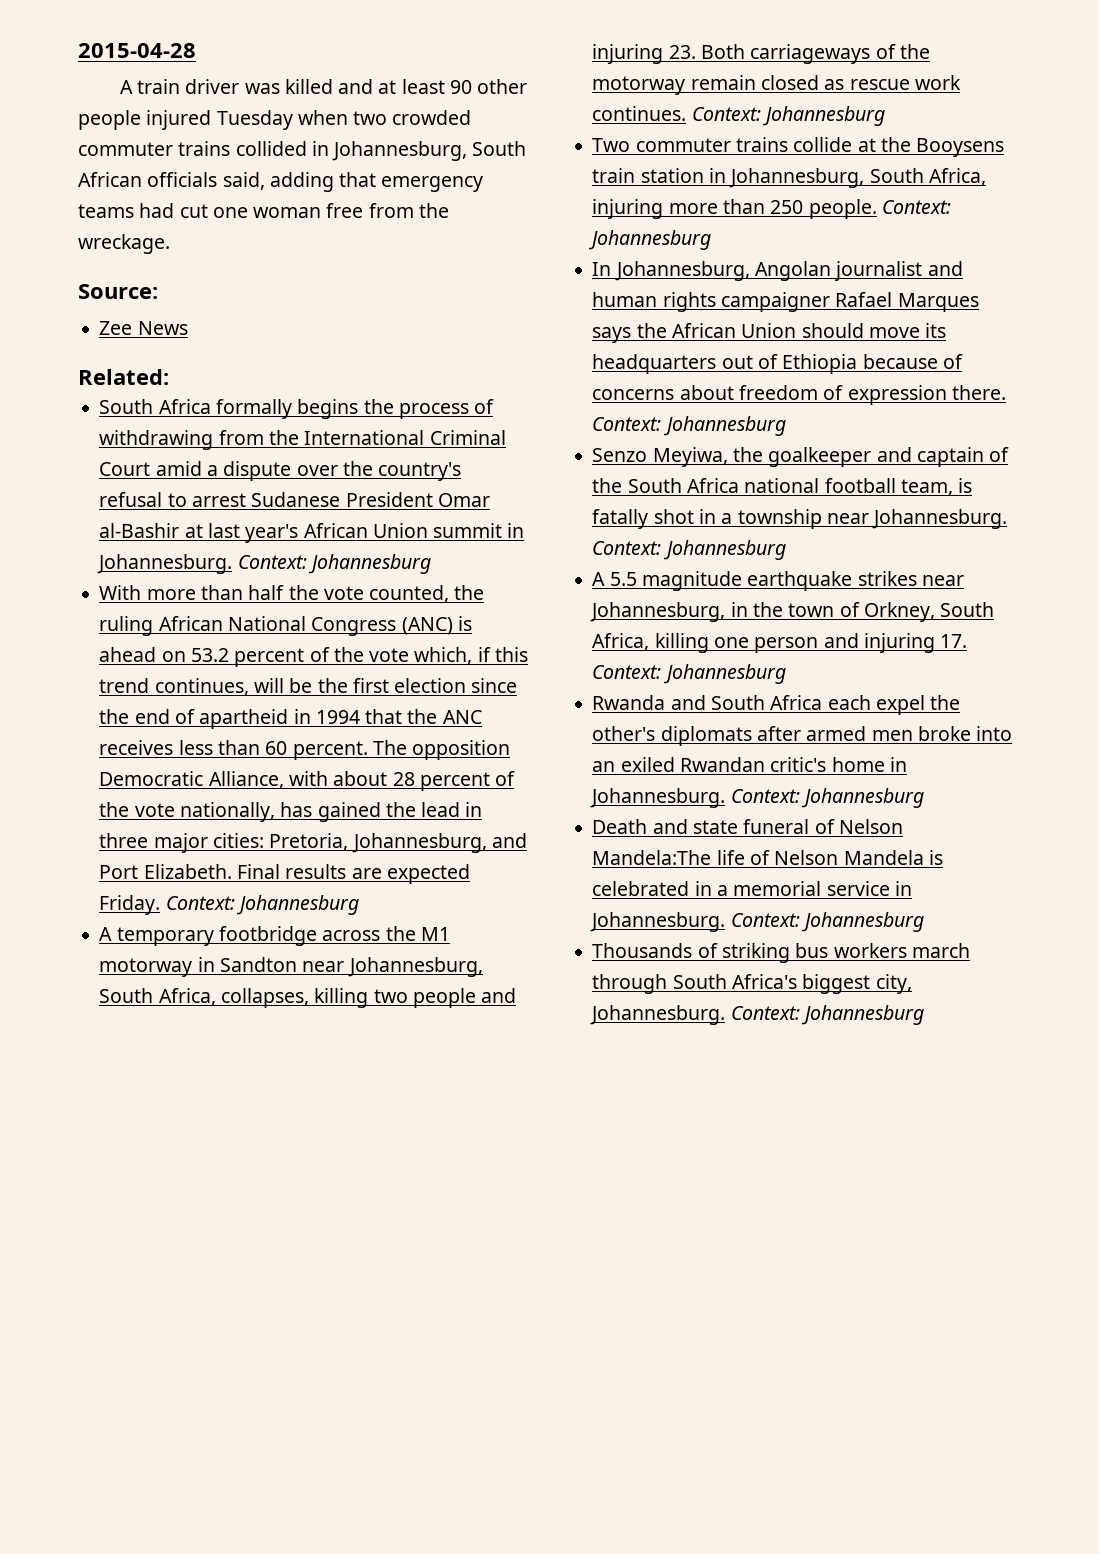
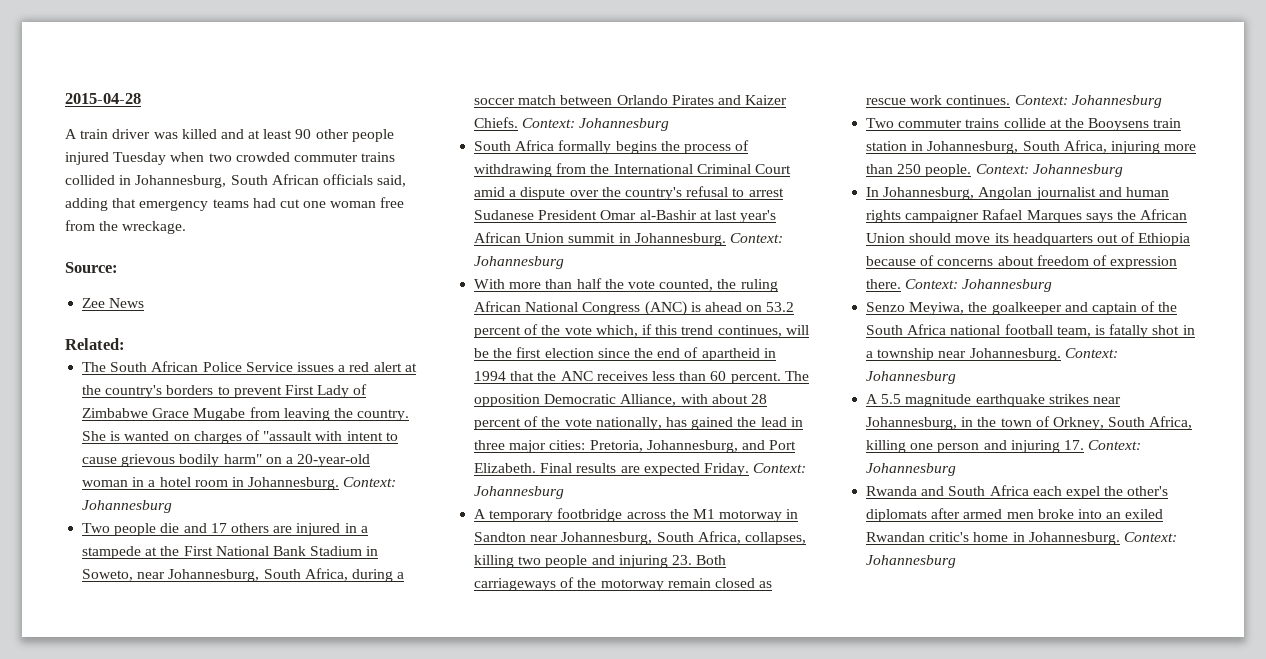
(169, 377) none -> [82,361,417,372] [82,384,368,398] [82,407,410,421] [82,430,398,444] [82,454,371,467] [82,477,397,490] [82,500,173,513] [82,523,368,536] [82,546,379,559] [82,568,405,582] [474,95,788,105] [474,117,670,131] // The South African Police Service issues a red alert at the country's borders to prevent First Lady of Zimbabwe Grace Mugabe from leaving the country. She is wanted on charges of "assault with intent to cause grievous bodily harm" on a 20-year-old woman in a hotel room in Johannesburg. Context: Johannesburg // Two people die and 17 others are injured in a stampede at the First National Bank Stadium in Soweto, near Johannesburg, South Africa, during a soccer match between Orlando Pirates and Kaizer Chiefs. Context: Johannesburg
[592,819,903,834] [592,850,943,865] [592,881,912,896] [590,912,924,932] [592,943,970,963] [592,974,912,994] [590,1005,924,1025] // Death and state funeral of Nelson Mandela:The life of Nelson Mandela is celebrated in a memorial service in Johannesburg. Context: Johannesburg // Thousands of striking bus workers march through South Africa's biggest city, Johannesburg. Context: Johannesburg -> (957, 561) none

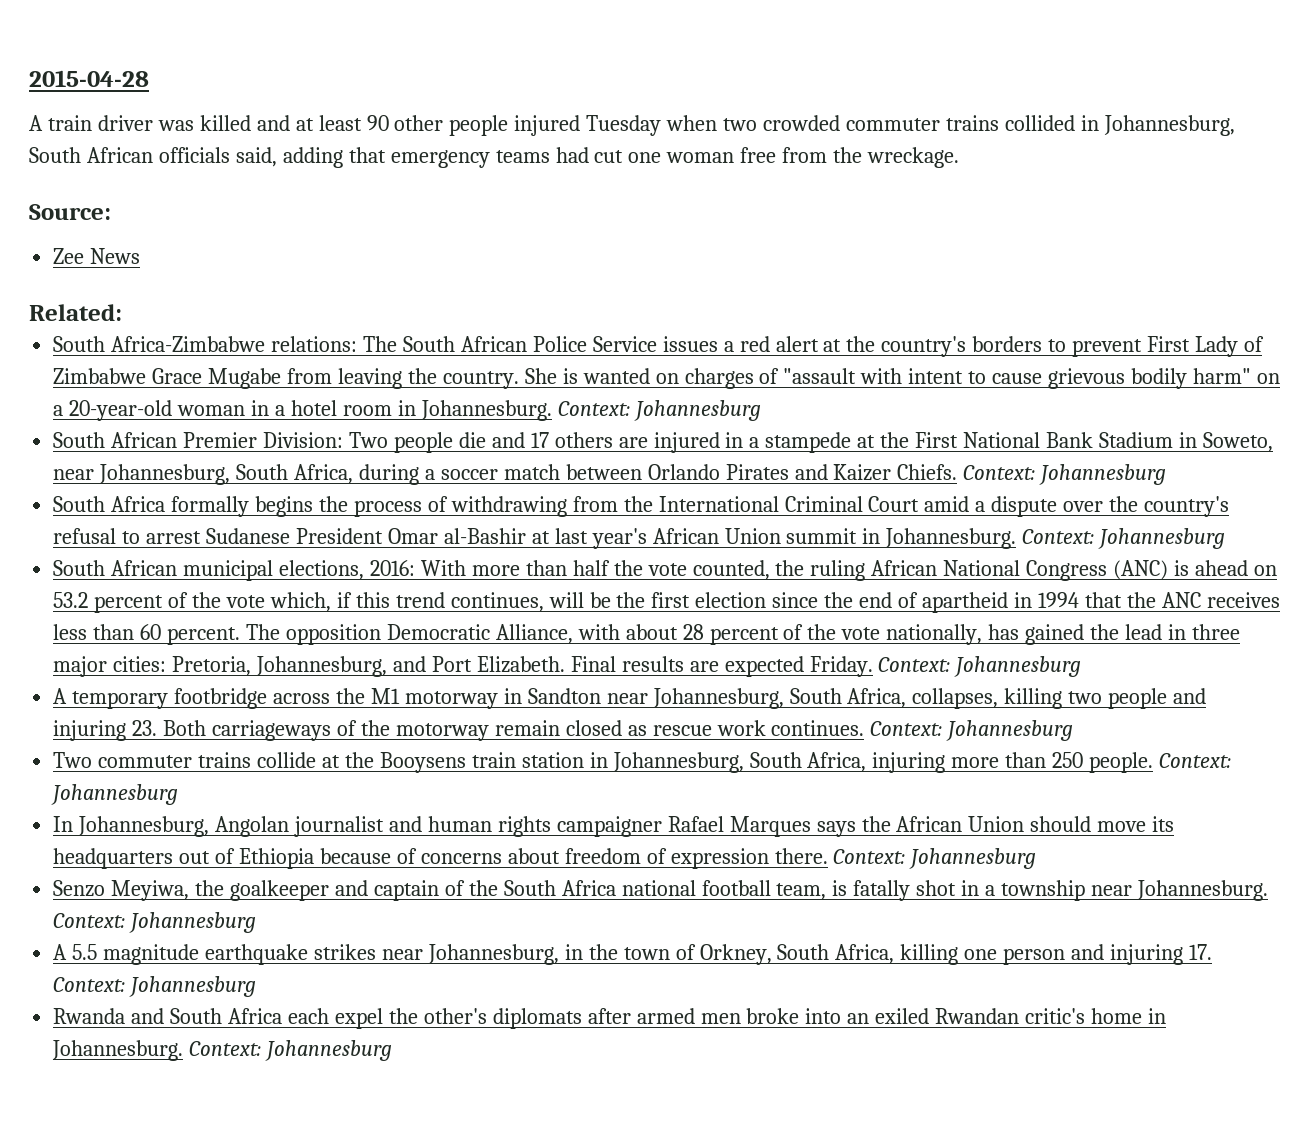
(125, 344) none -> [53,336,358,352] South Africa-Zimbabwe relations:
(173, 506) none -> [53,432,344,448] South African Premier Division:
(565, 262) none -> [53,560,415,581] South African municipal elections, 2016:

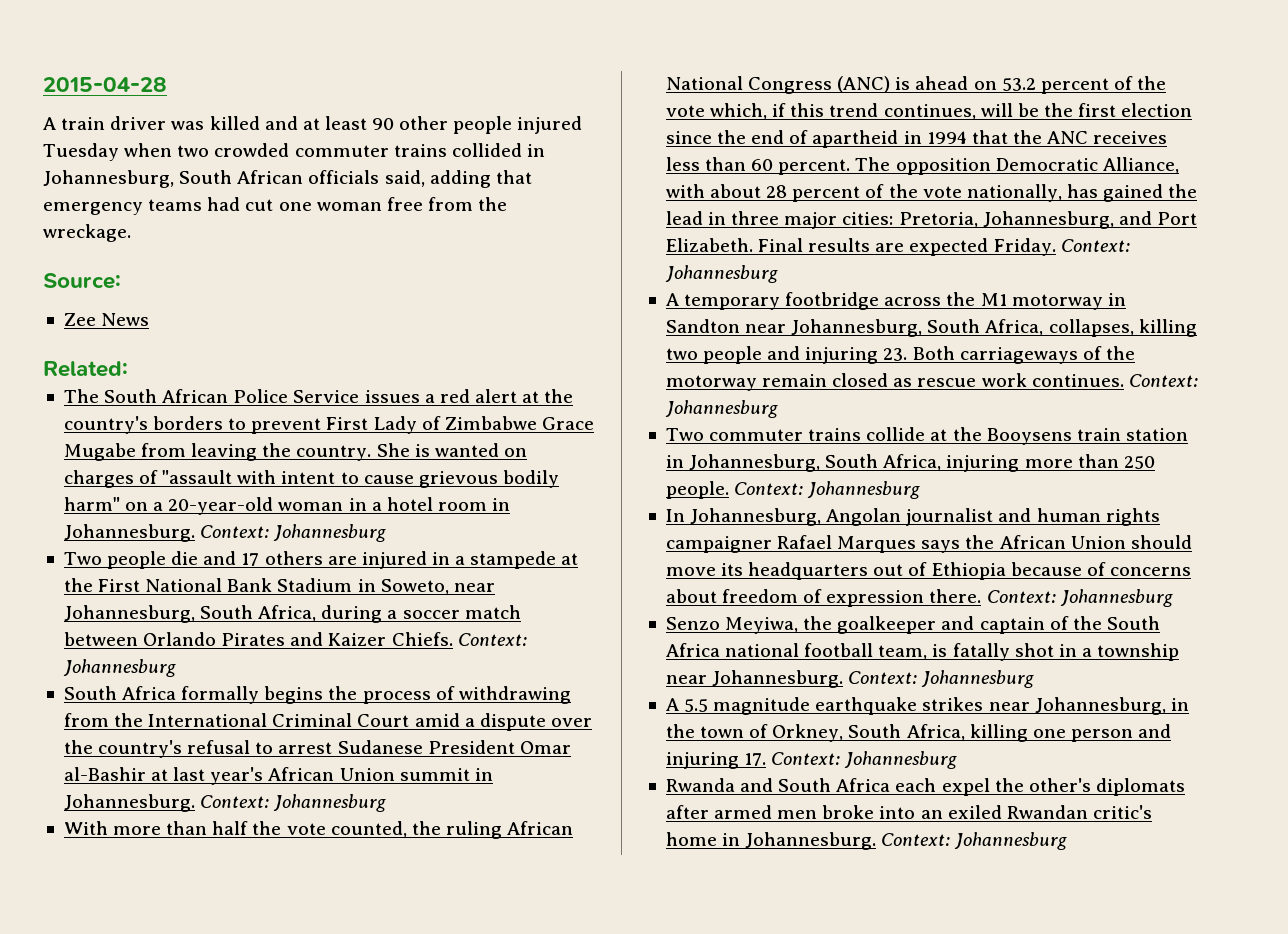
[53,336,358,352] South Africa-Zimbabwe relations: -> (128, 369) none
[53,432,344,448] South African Premier Division: -> (387, 533) none
[53,560,415,581] South African municipal elections, 2016: -> (387, 803) none

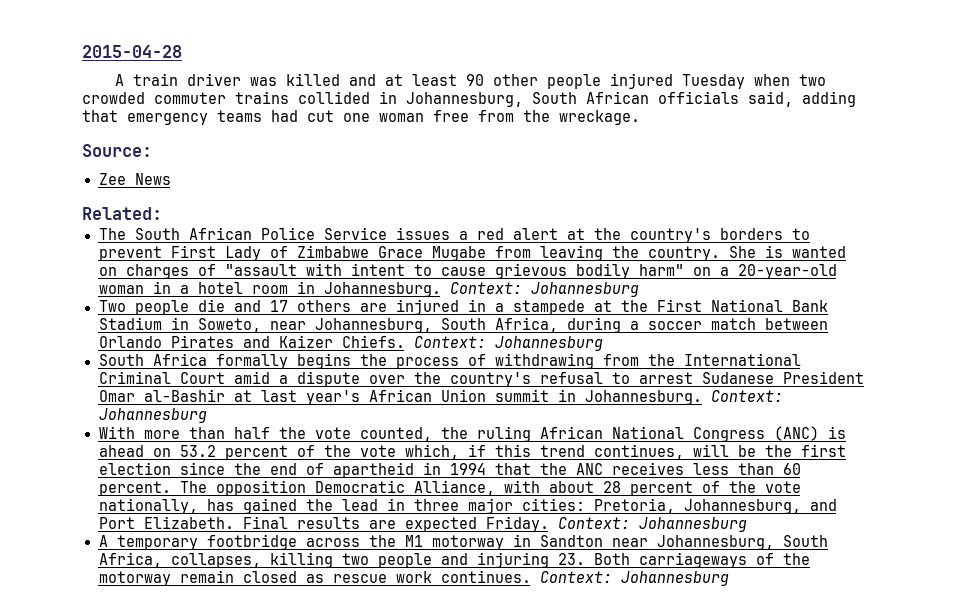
[665,427,1188,445] [665,454,1155,472] [665,481,921,499] [665,508,1160,526] [665,535,1192,553] [665,562,1191,580] [665,589,1173,607] [665,616,1160,634] [665,643,1180,661] [665,670,1035,688] [665,697,1189,715] [665,724,1172,742] [665,751,958,769] [665,778,1185,796] [665,805,1152,819] [665,832,1068,850] // Two commuter trains collide at the Booysens train station in Johannesburg, South Africa, injuring more than 250 people. Context: Johannesburg // In Johannesburg, Angolan journalist and human rights campaigner Rafael Marques says the African Union should move its headquarters out of Ethiopia because of concerns about freedom of expression there. Context: Johannesburg // Senzo Meyiwa, the goalkeeper and captain of the South Africa national football team, is fatally shot in a township near Johannesburg. Context: Johannesburg // A 5.5 magnitude earthquake strikes near Johannesburg, in the town of Orkney, South Africa, killing one person and injuring 17. Context: Johannesburg // Rwanda and South Africa each expel the other's diplomats after armed men broke into an exiled Rwandan critic's home in Johannesburg. Context: Johannesburg -> (729, 578) none

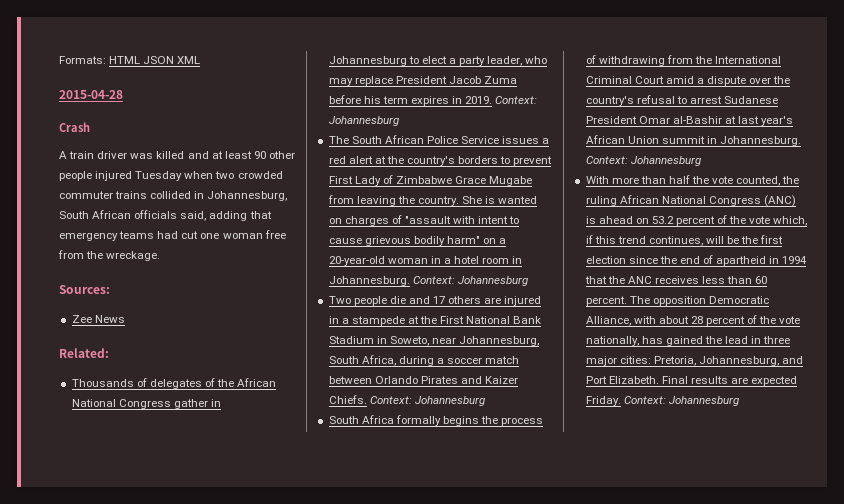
(82, 51) none -> [59,56,201,64] Formats: HTML JSON XML //
(182, 51) none -> [59,122,90,132] // Crash
[82,144,152,157] Source: -> [59,285,110,294] Sources:
(162, 213) none -> [71,378,277,389] [71,399,221,409] [328,56,548,66] [328,76,518,86] [328,95,538,106] [328,116,399,126] // Thousands of delegates of the African National Congress gather in Johannesburg to elect a party leader, who may replace President Jacob Zuma before his term expires in 2019. Context: Johannesburg
[98,534,828,550] [98,552,810,568] [98,570,729,586] // A temporary footbridge across the M1 motorway in Sandton near Johannesburg, South Africa, collapses, killing two people and injuring 23. Both carriageways of the motorway remain closed as rescue work continues. Context: Johannesburg -> (739, 401) none

